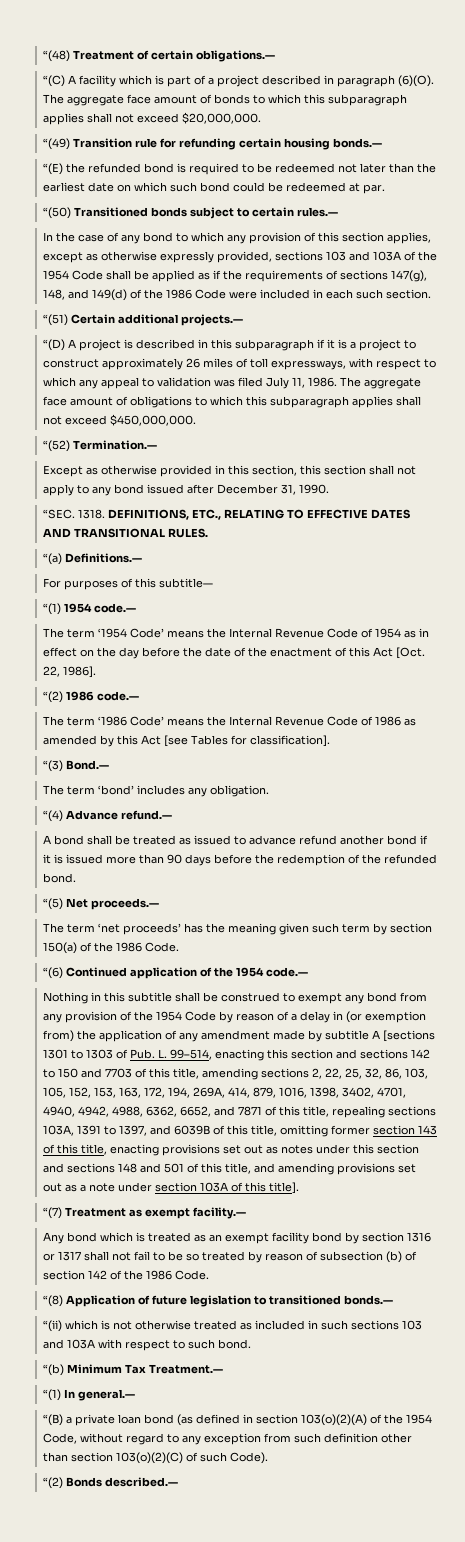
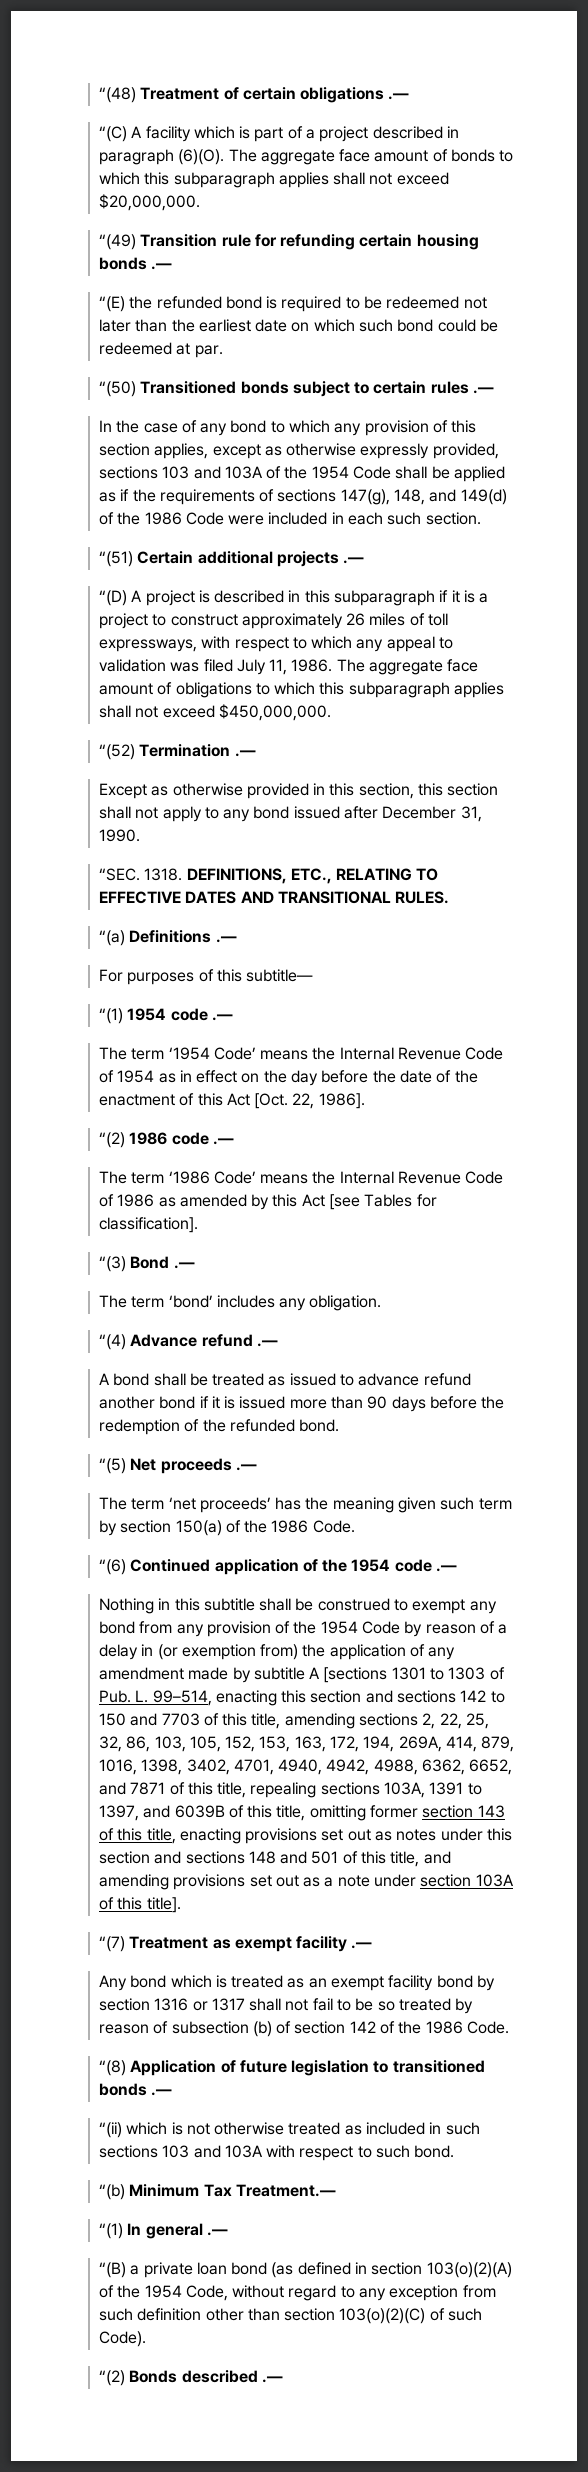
[195,50,275,62] obligations.— -> [300,87,410,103] obligations .—
[332,138,382,148] bonds.— -> [98,257,173,270] bonds .—
[296,207,338,217] rules.— -> [430,381,495,394] rules .—
[180,314,243,326] projects.— -> [276,551,365,567] projects .—
[72,440,157,450] Termination.— -> [139,744,256,757] Termination .—
[64,553,142,563] Definitions.— -> [129,930,237,943] Definitions .—
[93,603,136,613] code.— -> [170,1008,233,1021] code .—
[96,691,139,701] code.— -> [171,1132,234,1145] code .—
[65,760,109,770] Bond.— -> [130,1256,195,1269] Bond .—
[120,810,172,820] refund.— -> [201,1334,278,1347] refund .—
[90,898,159,910] proceeds.— -> [160,1458,257,1474] proceeds .—
[265,967,308,977] code.— -> [394,1559,458,1572] code .—
[192,1207,246,1219] facility.— -> [296,1936,373,1952] facility .—
[343,1295,393,1305] bonds.— -> [98,2083,173,2096] bonds .—
[77,1389,135,1401] general.— -> [145,2223,228,2239] general .—
[104,1477,178,1487] described.— -> [181,2370,283,2383] described .—

